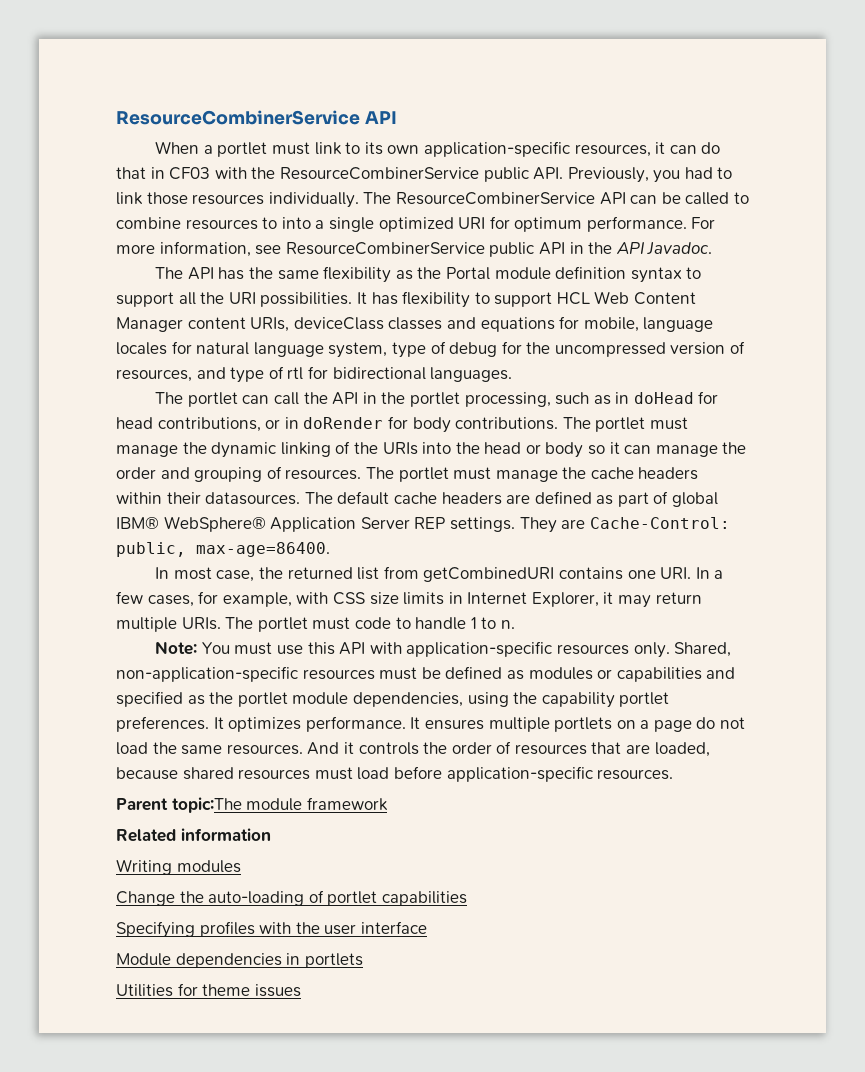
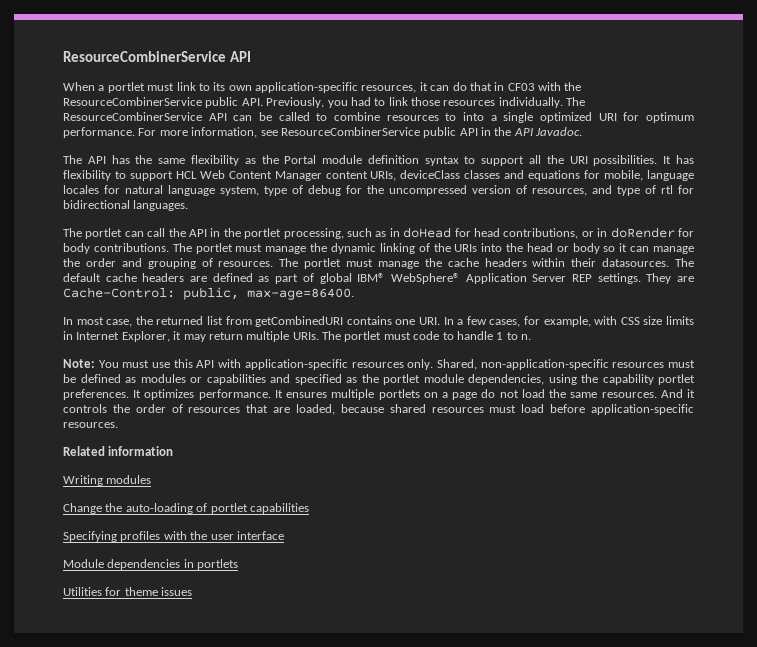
[116,797,388,813] // Parent topic:The module framework -> (118, 425) none

